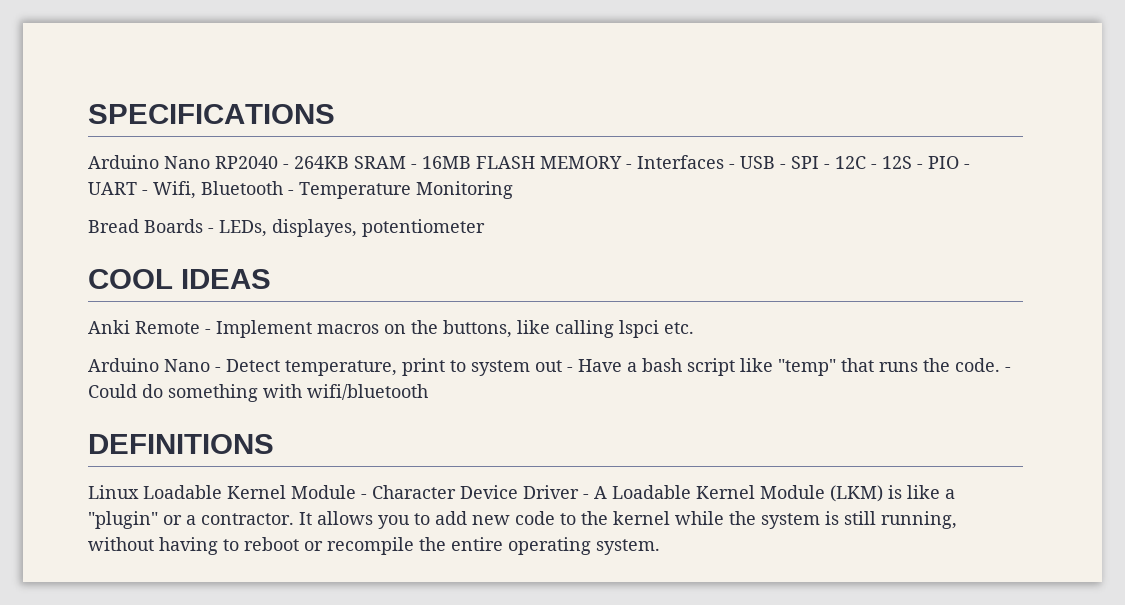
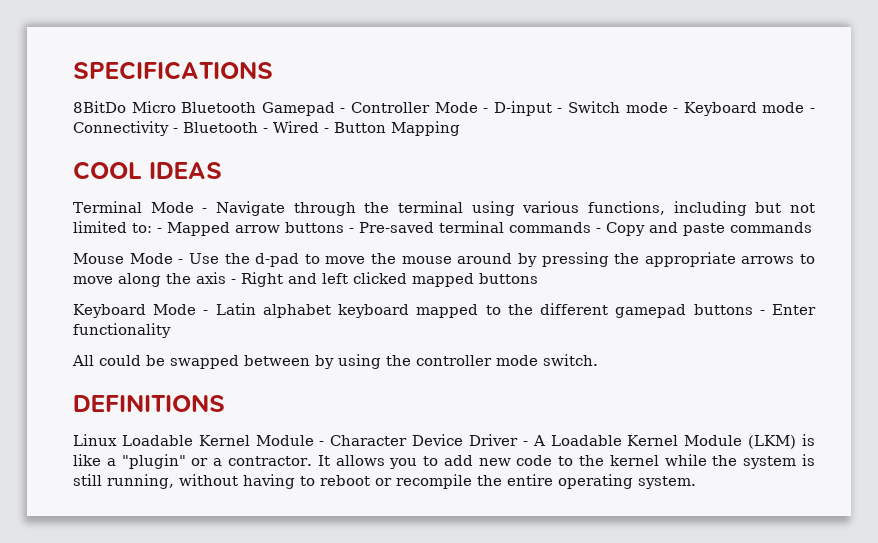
[88,155,970,169] [88,181,513,199] [88,219,485,237] [88,269,271,289] [88,320,694,338] [88,358,1011,376] [88,384,428,402] Arduino Nano RP2040 - 264KB SRAM - 16MB FLASH MEMORY - Interfaces - USB - SPI - 12C - 12S - PIO - UART - Wifi, Bluetooth - Temperature Monitoring // Bread Boards - LEDs, displayes, potentiometer // COOL IDEAS // Anki Remote - Implement macros on the buttons, like calling lspci etc. // Arduino Nano - Detect temperature, print to system out - Have a bash script like "temp" that runs the code. - Could do something with wifi/bluetooth -> [73,101,816,116] [73,121,460,136] [73,161,222,180] [73,201,815,216] [73,221,812,236] [73,252,815,267] [73,272,538,287] [73,303,817,318] [73,323,171,338] [72,354,598,369] 8BitDo Micro Bluetooth Gamepad - Controller Mode - D-input - Switch mode - Keyboard mode - Connectivity - Bluetooth - Wired - Button Mapping // COOL IDEAS // Terminal Mode - Navigate through the terminal using various functions, including but not limited to: - Mapped arrow buttons - Pre-saved terminal commands - Copy and paste commands // Mouse Mode - Use the d-pad to move the mouse around by pressing the appropriate arrows to move along the axis - Right and left clicked mapped buttons // Keyboard Mode - Latin alphabet keyboard mapped to the different gamepad buttons - Enter functionality // All could be swapped between by using the controller mode switch.

